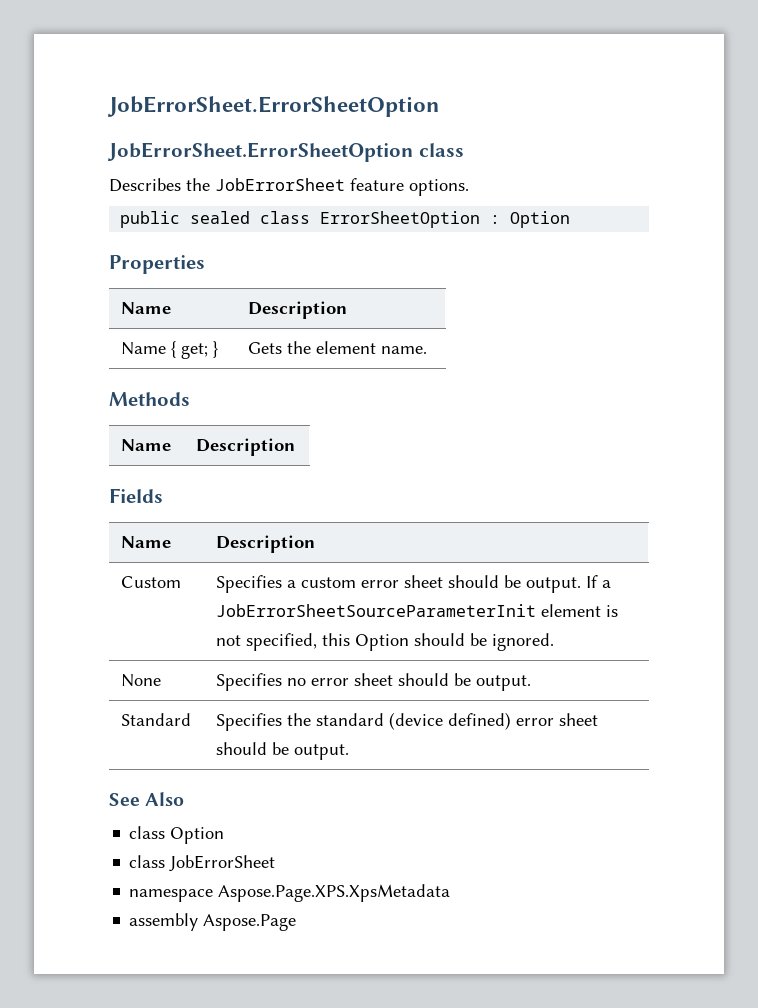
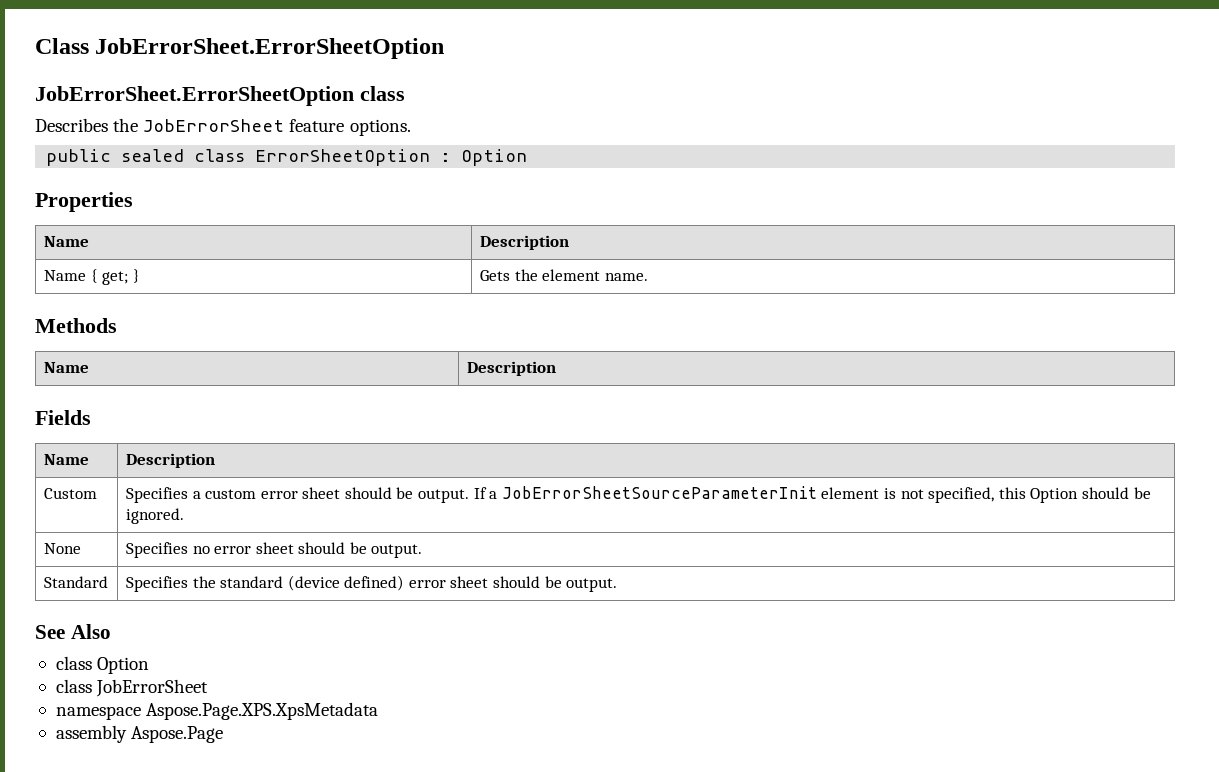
(107, 106) none -> [35,38,89,54] Class

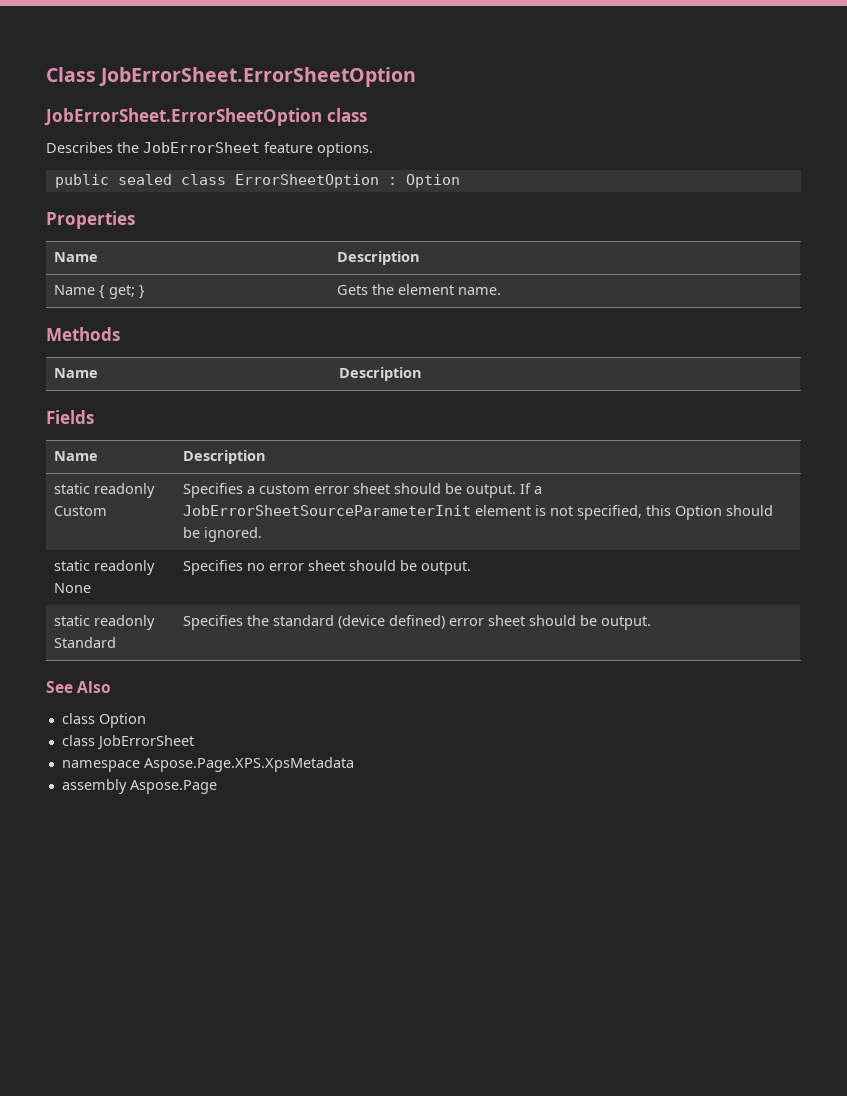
(215, 460) none -> [54,483,156,498] static readonly
(184, 516) none -> [54,560,156,575] static readonly
(423, 551) none -> [54,615,156,630] static readonly

